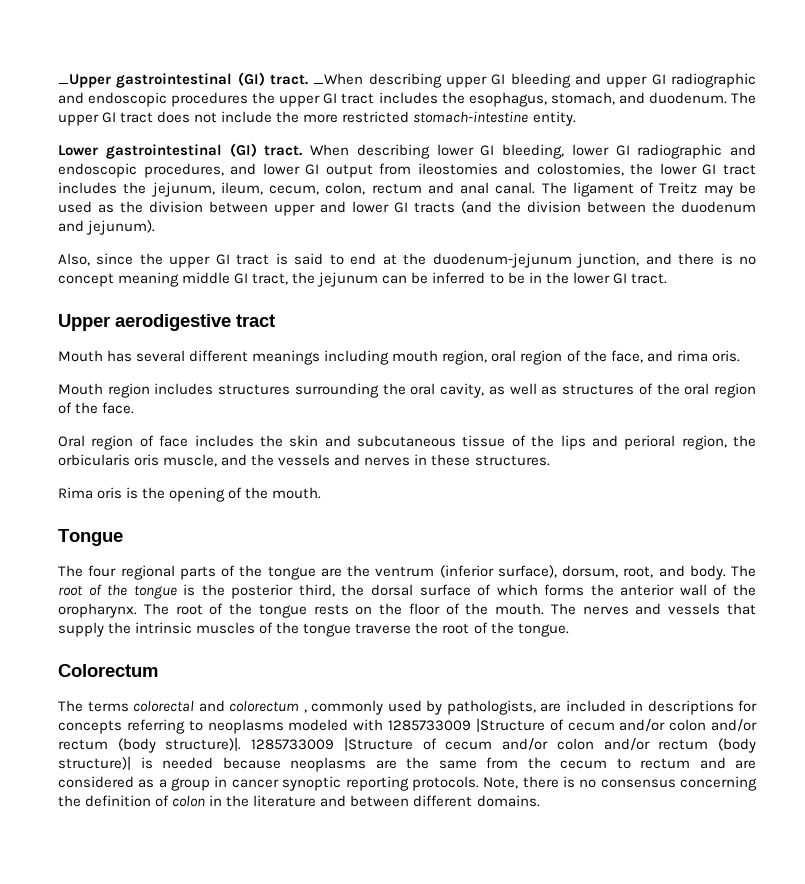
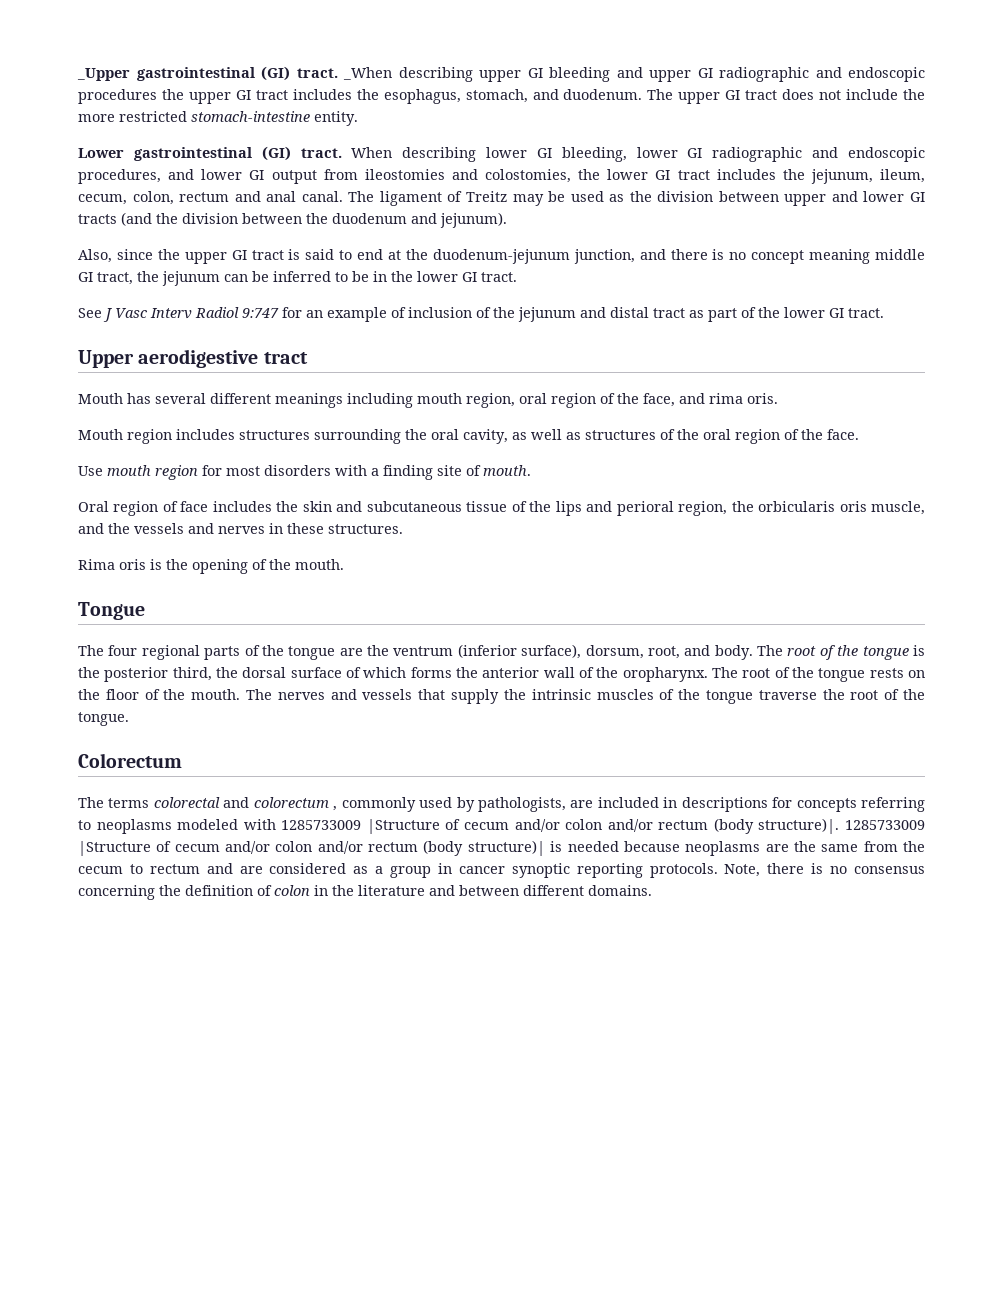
(667, 278) none -> [78,307,884,322] // See J Vasc Interv Radiol 9:747 for an example of inclusion of the jejunum and distal tract as part of the lower GI tract.
(135, 408) none -> [78,465,531,480] // Use mouth region for most disorders with a finding site of mouth.

